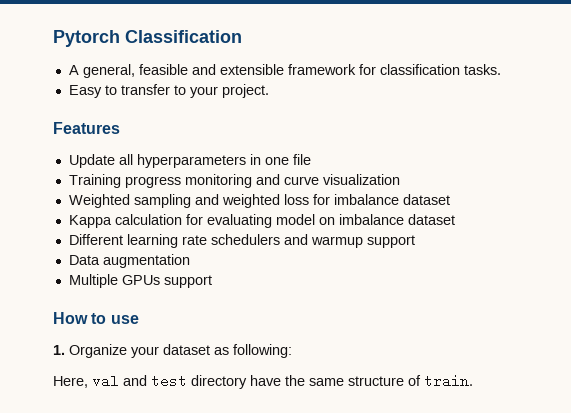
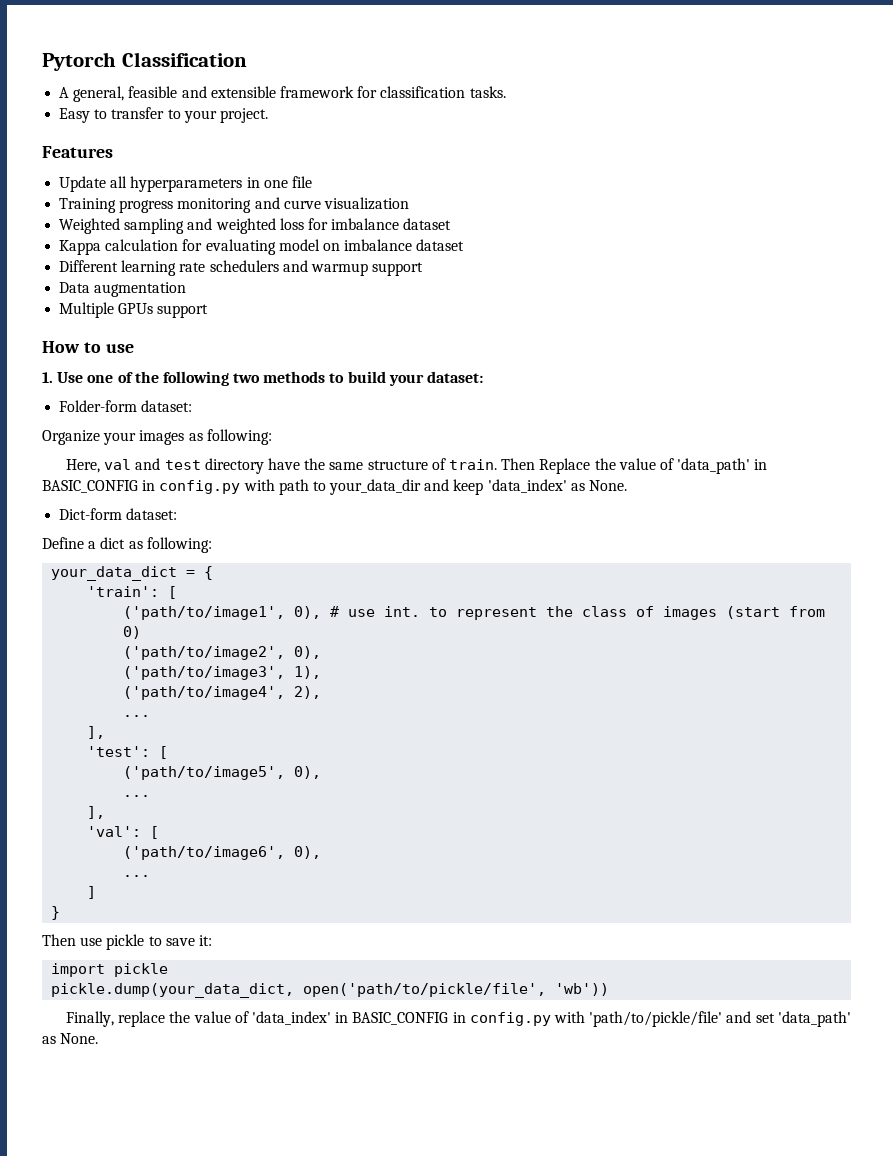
(65, 350) none -> [57,371,484,386] [59,400,193,412] Use one of the following two methods to build your dataset: // Folder-form dataset: //
[163,344,210,355] dataset -> [139,430,185,445] images
(473, 381) none -> [501,458,768,474] [42,479,628,495] [59,508,178,520] [42,537,212,553] [51,566,214,581] [87,586,178,599] [123,606,826,620] [123,626,142,639] [123,646,322,660] [123,666,322,680] [123,686,322,700] [123,715,151,717] [87,726,106,739] [87,746,169,759] [123,766,322,780] [123,795,151,797] [87,806,106,819] [87,826,160,839] [123,846,322,860] [123,875,151,877] [87,886,97,899] [51,906,61,920] [42,934,212,950] [51,963,169,977] [51,983,610,998] [66,1011,851,1027] [42,1033,99,1044] Then Replace the value of 'data_path' in BASIC_CONFIG in config.py with path to your_data_dir and keep 'data_index' as None. // Dict-form dataset: // Define a dict as following: // your_data_dict = { // 'train': [ // ('path/to/image1', 0), # use int. to represent the class of images (start from 0) // ('path/to/image2', 0), // ('path/to/image3', 1), // ('path/to/image4', 2), // ... // ], // 'test': [ // ('path/to/image5', 0), // ... // ], // 'val': [ // ('path/to/image6', 0), // ... // ] // } // Then use pickle to save it: // import pickle // pickle.dump(your_data_dict, open('path/to/pickle/file', 'wb')) // Finally, replace the value of 'data_index' in BASIC_CONFIG in config.py with 'path/to/pickle/file' and set 'data_path' as None.

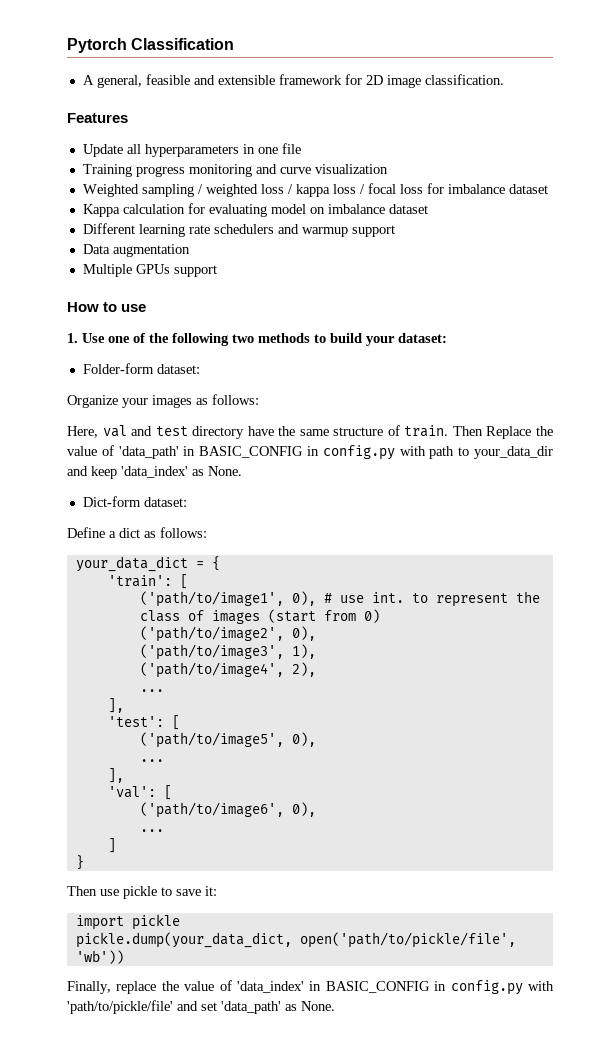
[380,86,506,98] [59,107,268,123] classification tasks. // Easy to transfer to your project. -> [365,74,504,88] 2D image classification.
[187,218,213,230] and -> [197,184,203,194] /
(304, 224) none -> [287,183,423,197] / kappa loss / focal loss
[206,429,272,445] following: -> [212,394,259,405] follows:
[146,537,212,553] following: -> [160,527,207,538] follows:

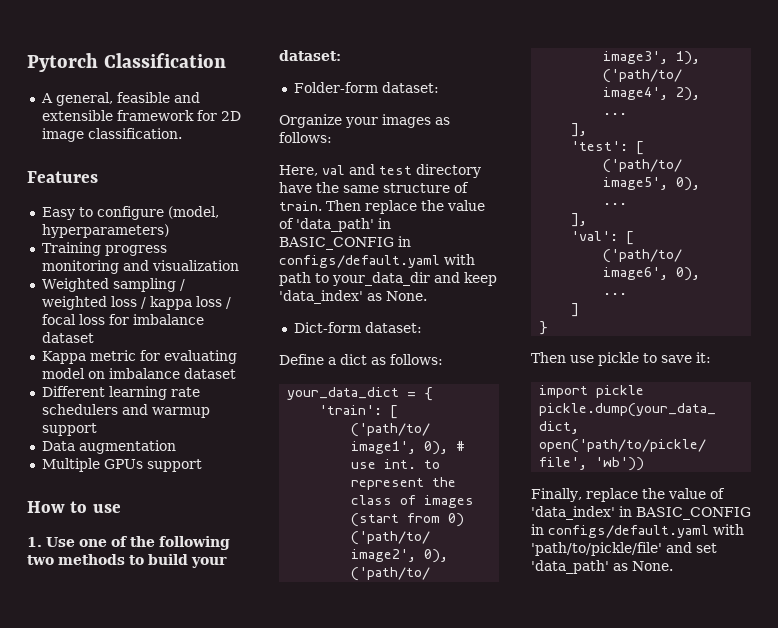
[82,143,301,157] Update all hyperparameters in one file -> [41,206,219,220] [41,224,169,238] Easy to configure (model, hyperparameters)
[279,167,311,174] curve -> (149, 265) none
[122,204,185,214] calculation -> [89,350,136,361] metric
[486,426,532,439] Replace -> [365,200,417,214] replace
[322,445,395,460] config.py -> [279,255,440,268] configs/default.yaml
[450,980,523,995] config.py -> [548,525,709,538] configs/default.yaml

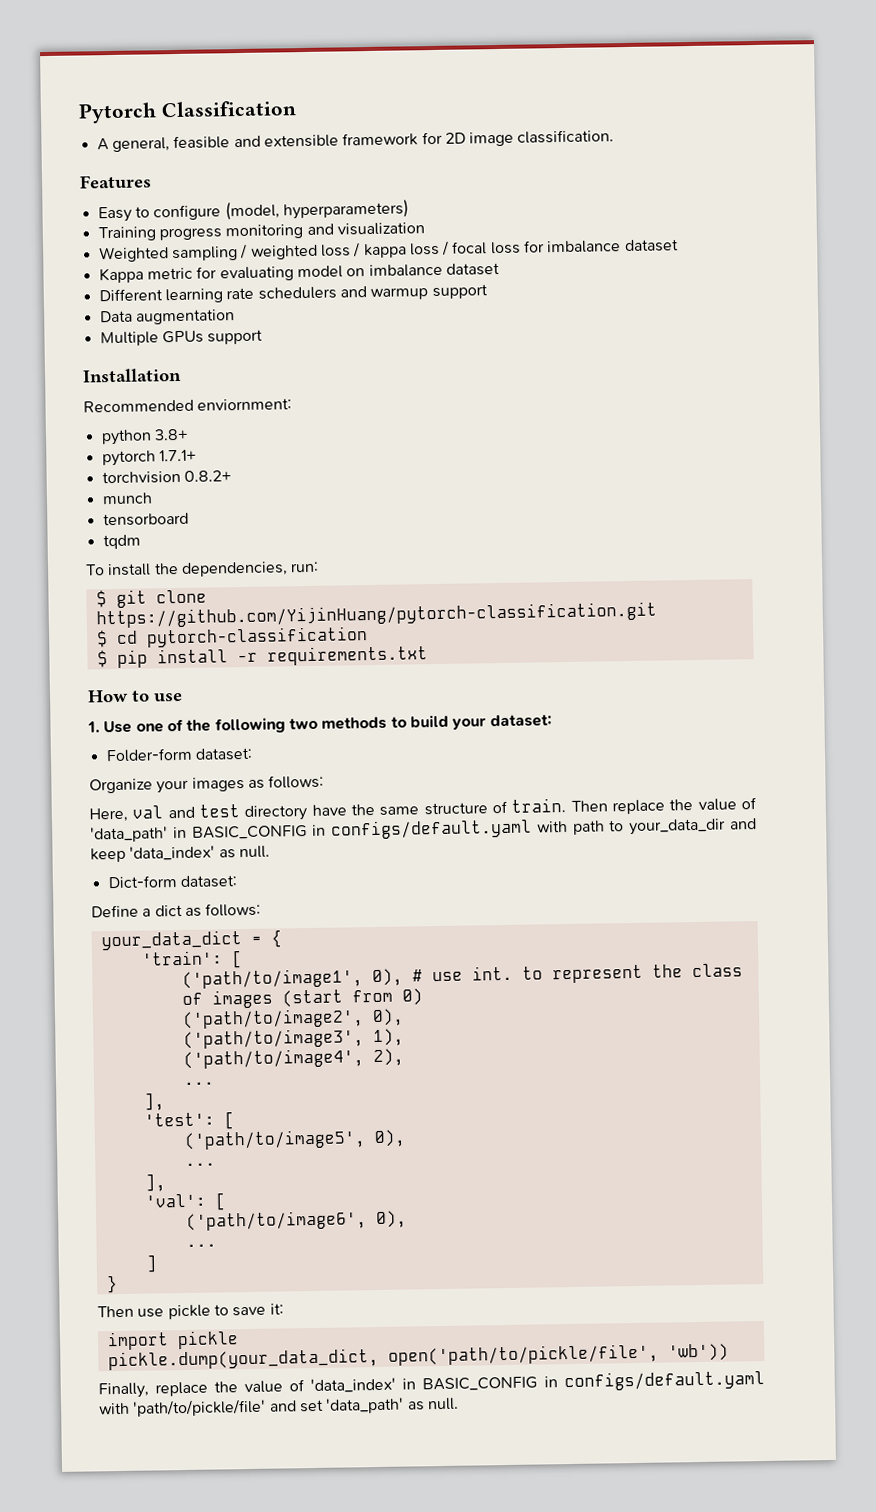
(202, 465) none -> [82,367,182,383] [83,398,293,413] [100,428,189,446] [101,449,197,467] [101,470,232,485] [101,492,153,505] [102,512,189,527] [102,534,141,550] [85,561,320,577] [95,589,207,608] [95,601,657,629] [96,626,368,648] [96,645,428,668] // Installation // Recommended enviornment: // python 3.8+ // pytorch 1.7.1+ // torchvision 0.8.2+ // munch // tensorboard // tqdm // To install the dependencies, run: // $ git clone https://github.com/YijinHuang/pytorch-classification.git // $ cd pytorch-classification // $ pip install -r requirements.txt
[386,291,427,301] None. -> [238,845,270,859] null.
[632,561,673,571] None. -> [426,1397,459,1411] null.

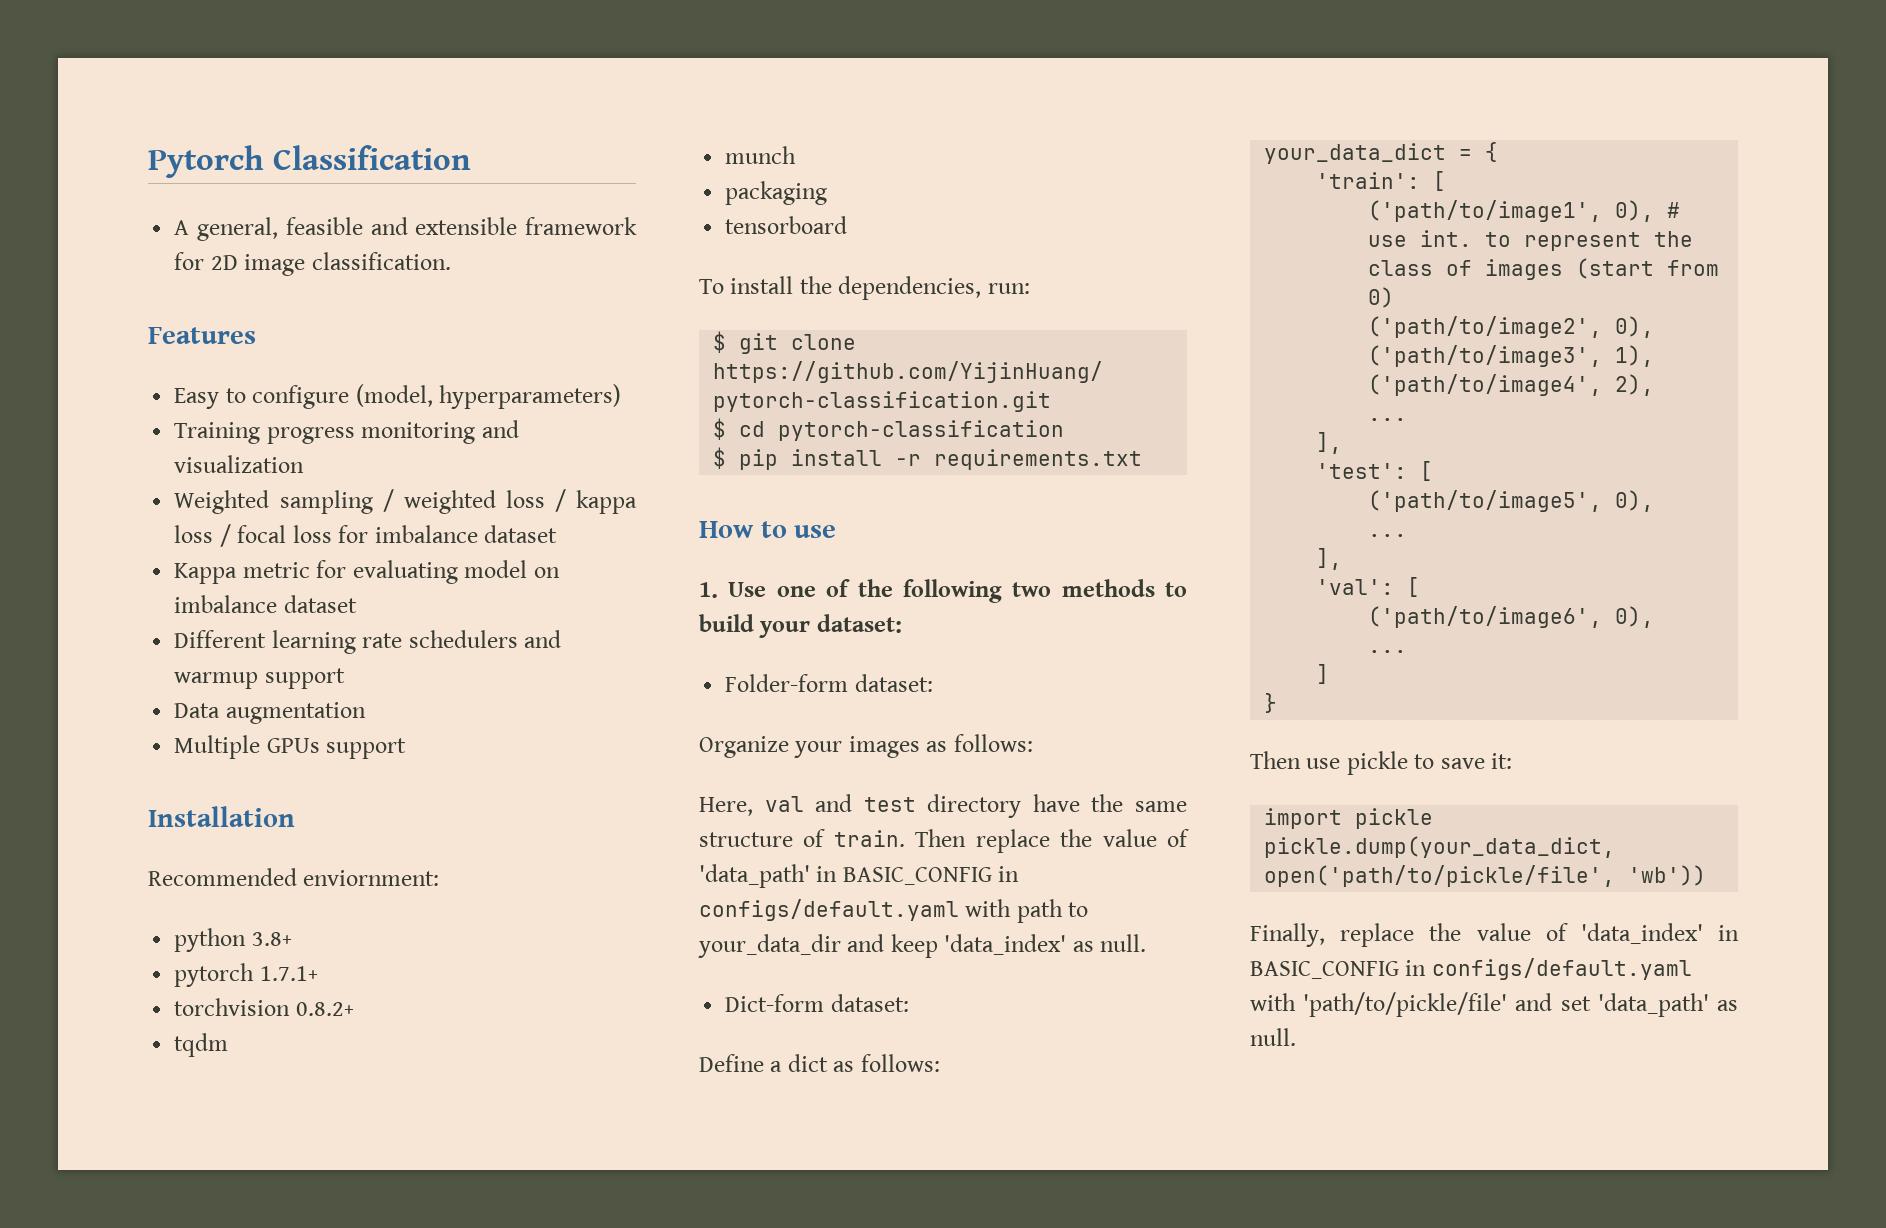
(232, 476) none -> [174,1033,229,1057] // tqdm
(153, 498) none -> [725,181,828,205] // packaging
[102,534,141,550] // tqdm -> (848, 225) none

